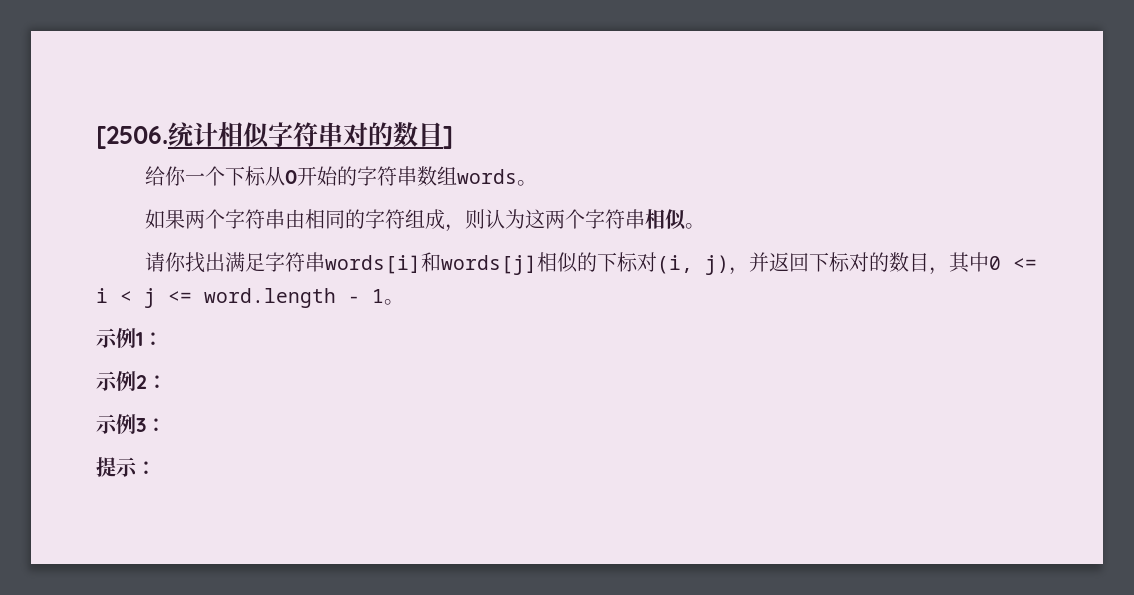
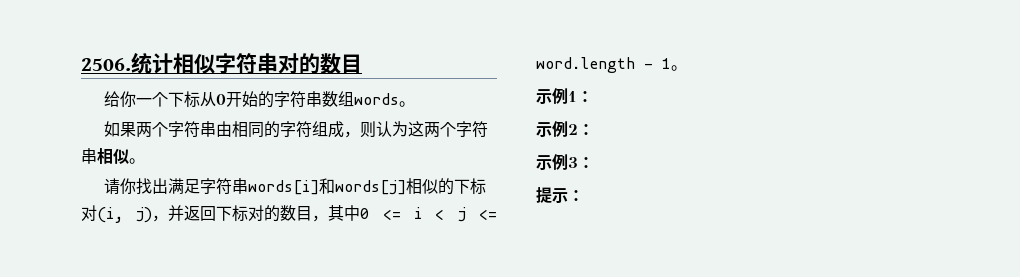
[96,126,168,149] [2506. -> [81,58,131,71] 2506.
[443,126,453,149] ] -> (362, 64) none

